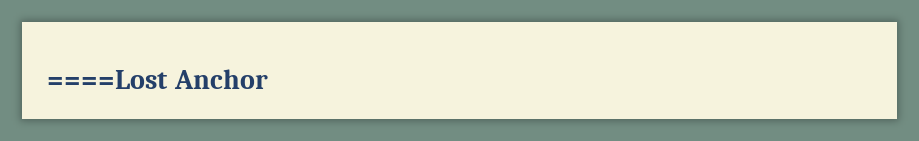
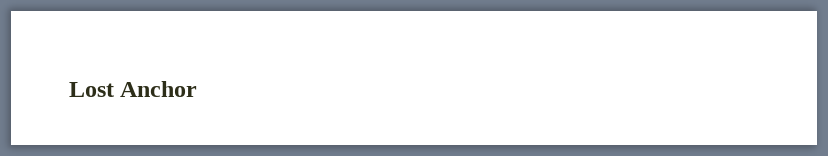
[47,70,168,89] ====Lost -> [69,82,114,97] Lost

